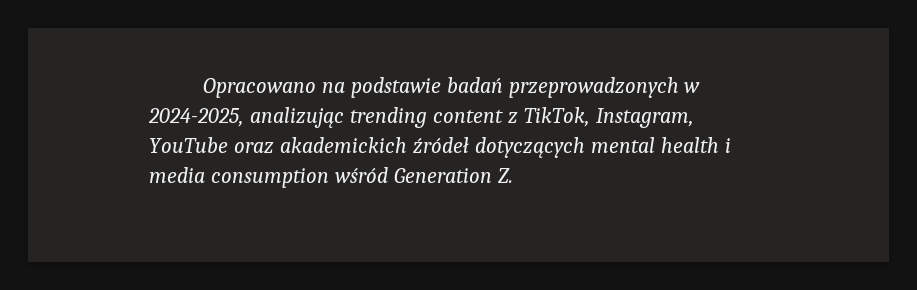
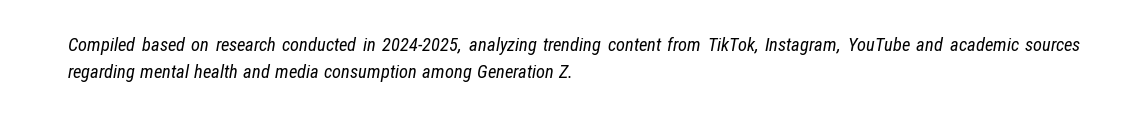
[202,77,701,98] [148,107,344,128] Opracowano na podstawie badań przeprowadzonych w 2024-2025, analizując -> [68,37,537,55] Compiled based on research conducted in 2024-2025, analyzing
[507,112,518,124] z -> [667,36,701,51] from
[233,137,585,158] oraz akademickich źródeł dotyczących -> [916,37,1080,51] [68,64,135,82] and academic sources regarding
[724,138,731,153] i -> [242,64,271,78] and
[334,167,388,183] wśród -> [421,68,472,82] among

